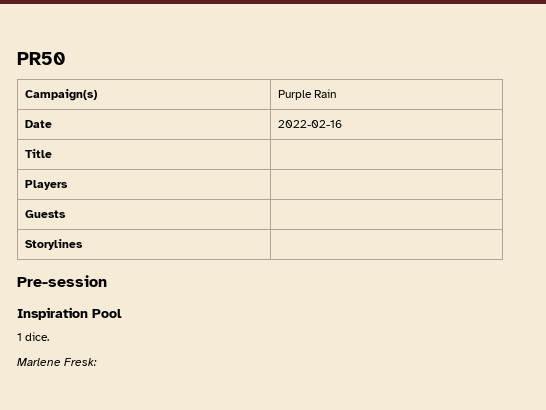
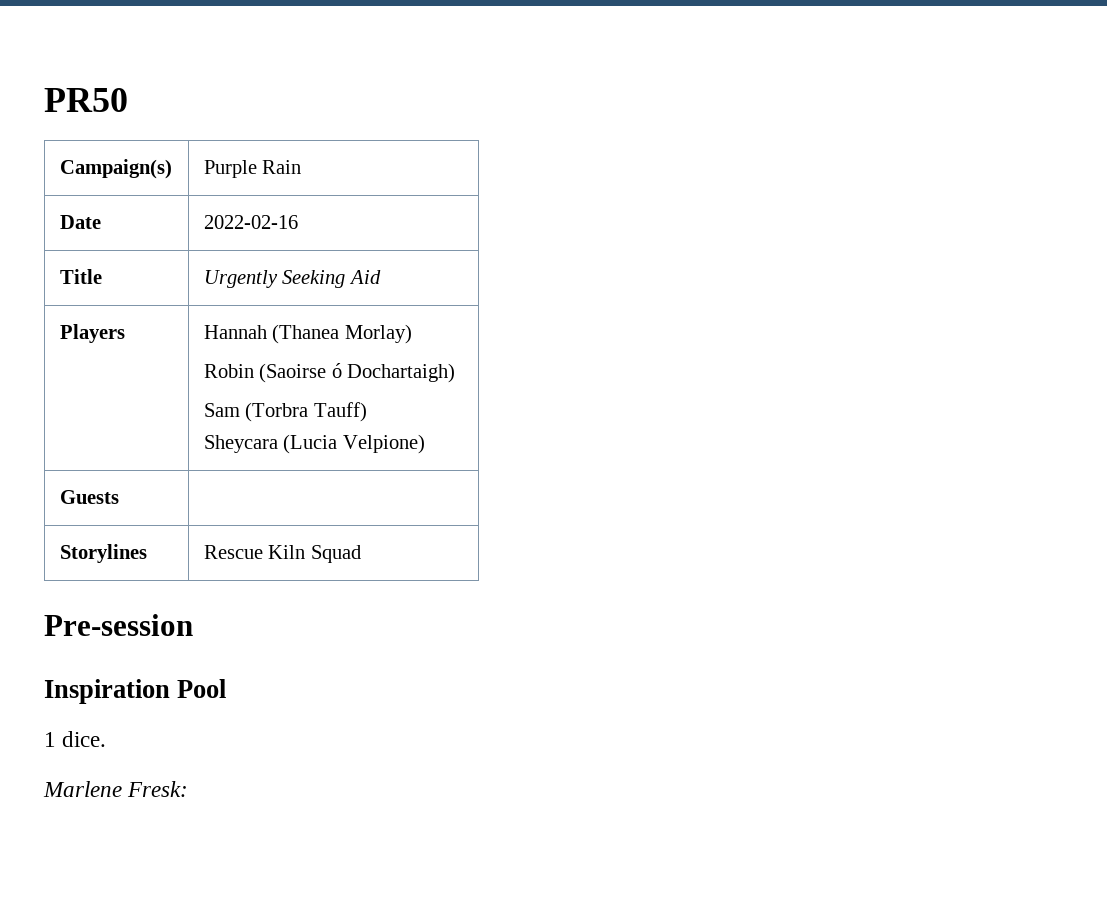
[25,180,69,190] // Players | -> [203,270,381,288] [59,324,125,343] [203,324,412,344] [203,363,456,383] [203,402,367,422] [203,434,425,454] Urgently Seeking Aid // Players | Hannah (Thanea Morlay) // Robin (Saoirse ó Dochartaigh) // Sam (Torbra Tauff) // Sheycara (Lucia Velpione)
(84, 244) none -> [203,545,361,563] Rescue Kiln Squad

